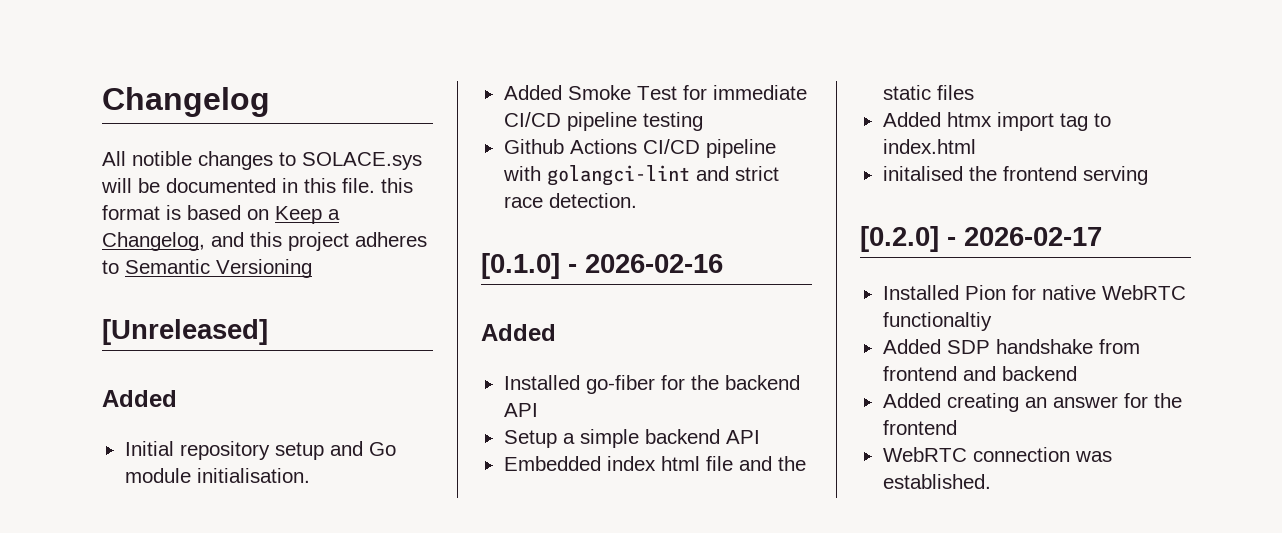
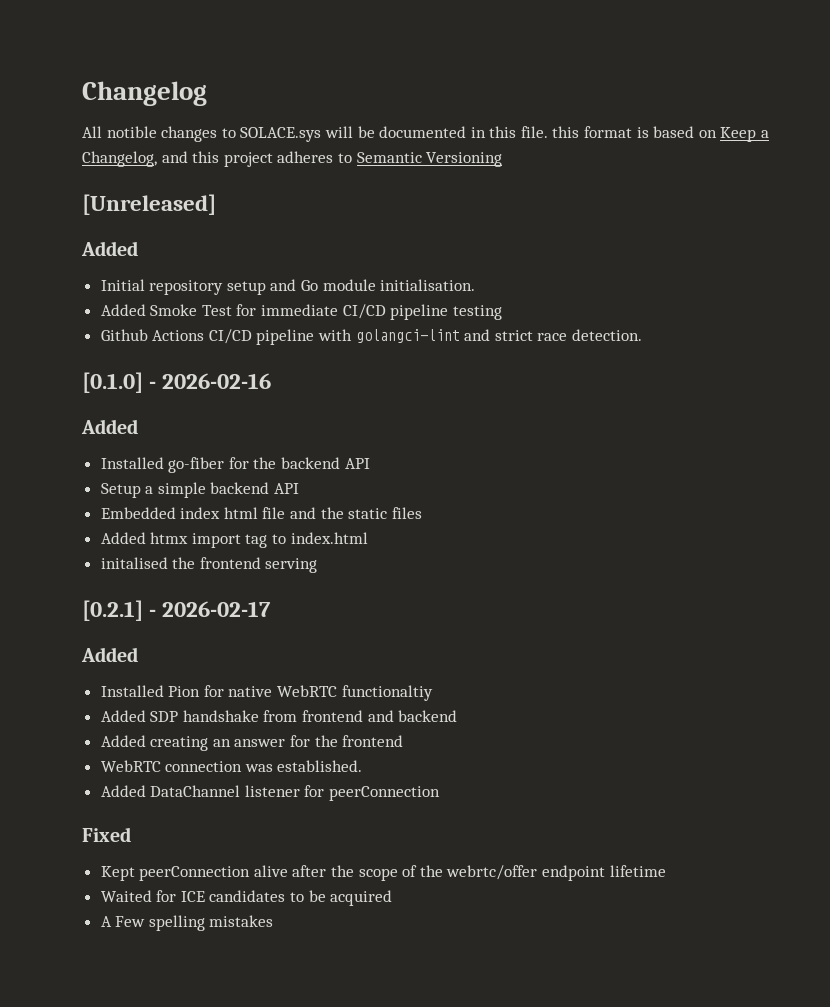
[860,226,939,252] [0.2.0] -> [82,600,143,621] [0.2.1]
(1102, 236) none -> [81,647,138,662] // Added
(991, 481) none -> [100,785,441,801] [82,827,131,842] [100,865,666,881] [100,890,393,906] [100,915,274,931] // Added DataChannel listener for peerConnection // Fixed // Kept peerConnection alive after the scope of the webrtc/offer endpoint lifetime // Waited for ICE candidates to be acquired // A Few spelling mistakes

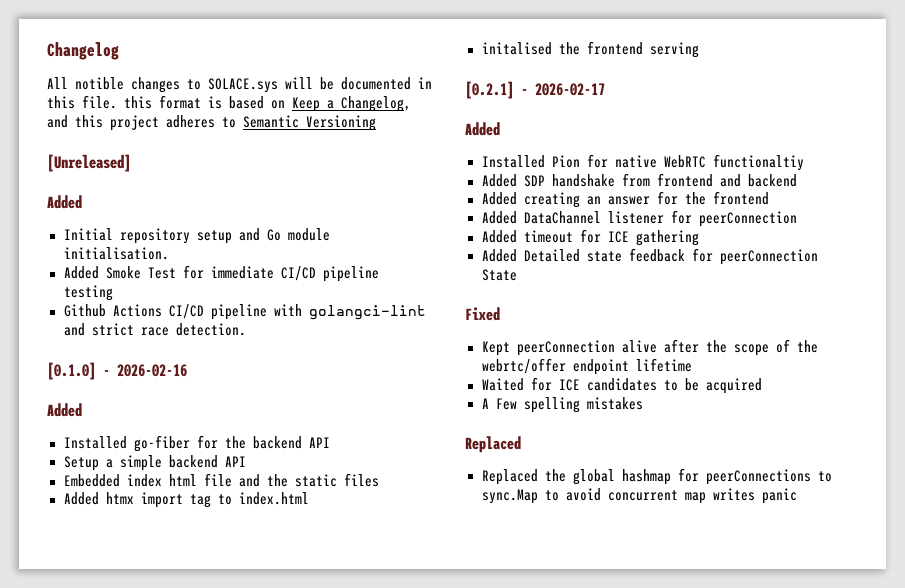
[100,760,363,772] // WebRTC connection was established. -> (769, 198) none
(441, 793) none -> [481,229,699,246] [481,248,818,265] [481,269,517,281] // Added timeout for ICE gathering // Added Detailed state feedback for peerConnection State
(274, 921) none -> [465,436,521,453] [481,468,832,485] [481,488,797,504] // Replaced // Replaced the global hashmap for peerConnections to sync.Map to avoid concurrent map writes panic

